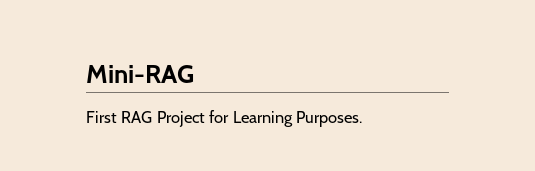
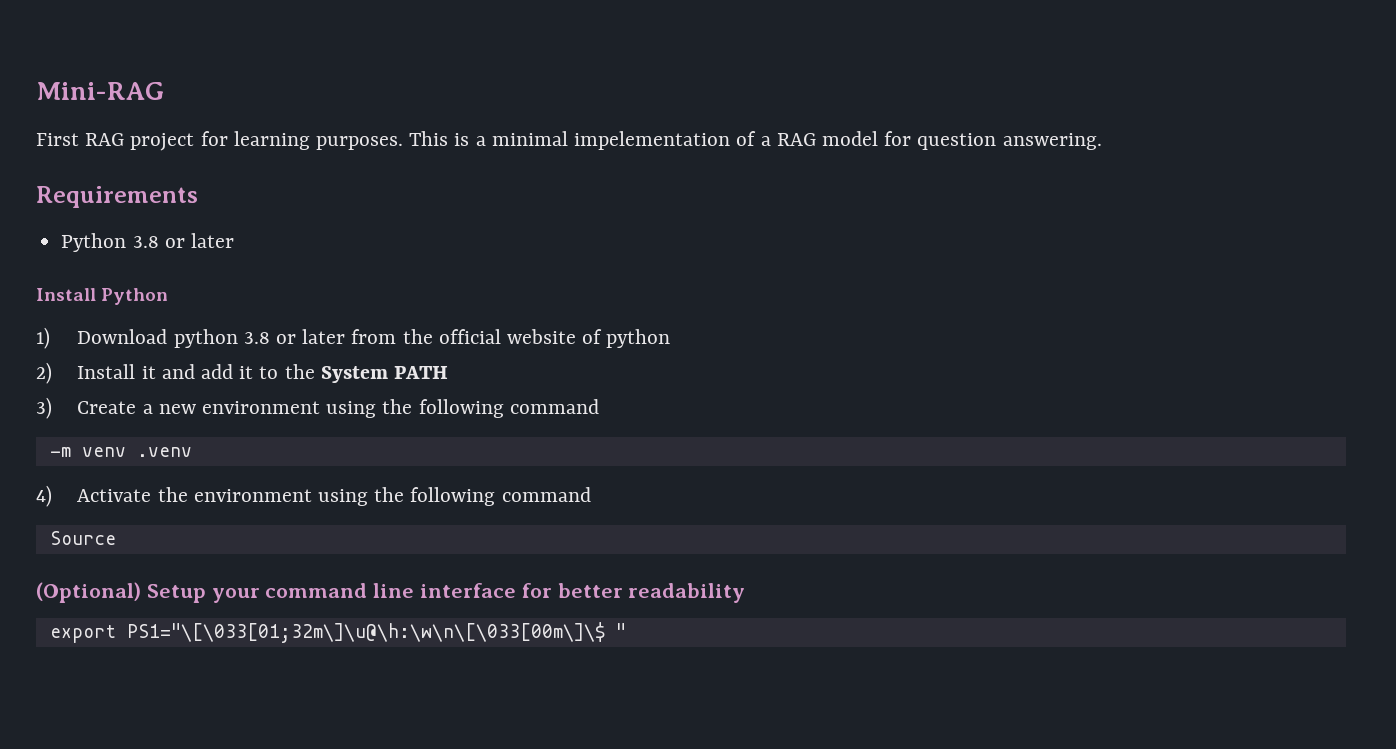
[156,110,363,127] Project for Learning Purposes. -> [130,131,1102,151] [36,186,198,208] [61,233,234,252] [36,288,169,305] [36,327,671,349] [36,362,448,384] [36,397,599,419] [49,447,192,457] [36,485,591,507] [49,531,116,545] [36,582,746,603] [49,622,626,643] project for learning purposes. This is a minimal impelementation of a RAG model for question answering. // Requirements // Python 3.8 or later // Install Python // 1) Download python 3.8 or later from the official website of python // 2) Install it and add it to the System PATH // 3) Create a new environment using the following command // -m venv .venv // 4) Activate the environment using the following command // Source // (Optional) Setup your command line interface for better readability // export PS1="\[\033[01;32m\]\u@\h:\w\n\[\033[00m\]\$ "

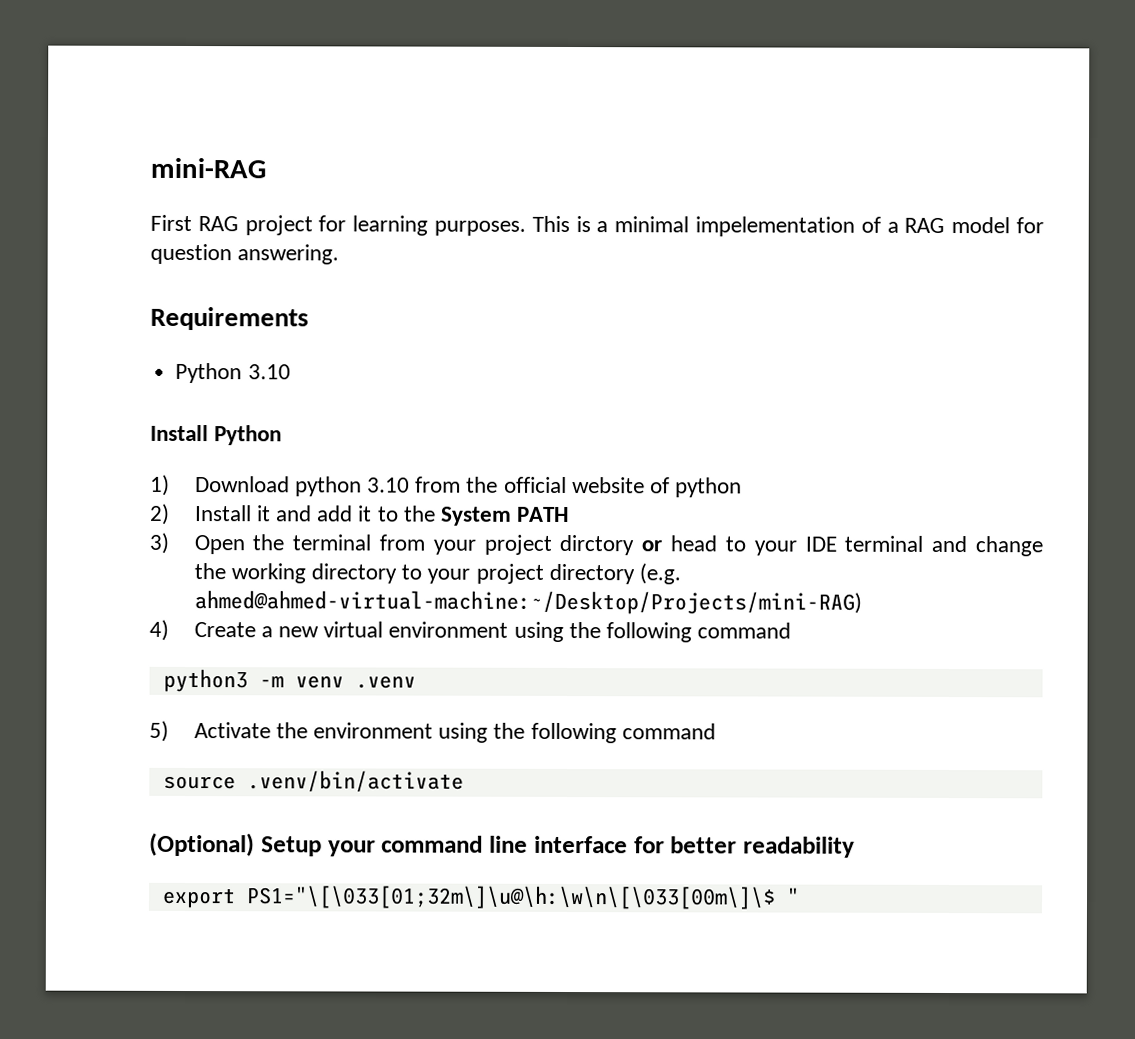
[36,82,164,100] Mini-RAG -> [150,157,266,179] mini-RAG
[132,233,234,248] 3.8 or later -> [247,364,291,380] 3.10
[243,329,346,344] 3.8 or later -> [367,477,411,493] 3.10
(52, 408) none -> [193,534,1043,557] [193,563,682,585] [193,590,862,615] [149,619,169,641] Open the terminal from your project dirctory or head to your IDE terminal and change the working directory to your project directory (e.g. ahmed@ahmed-virtual-machine:~/Desktop/Projects/mini-RAG) // 4)
[201,399,599,418] environment using the following command // -> [323,621,792,643] [162,668,248,693] virtual environment using the following command // python3
[36,485,52,507] 4) -> [149,720,169,742] 5)
[49,531,116,545] Source -> [162,770,464,793] source .venv/bin/activate

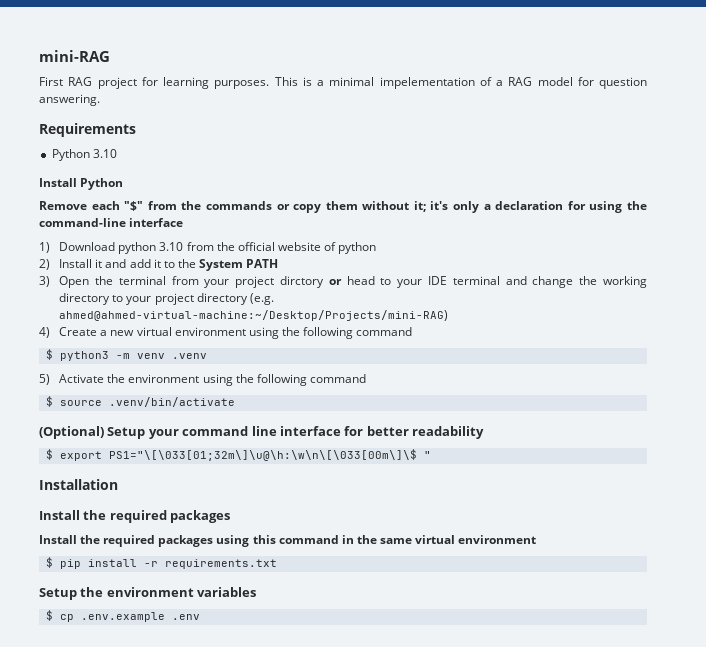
(283, 435) none -> [39,201,647,213] [39,218,184,227] // Remove each "$" from the commands or copy them without it; it's only a declaration for using the command-line interface
(792, 630) none -> [45,349,53,360] $
(716, 731) none -> [45,396,53,407] $
(855, 847) none -> [45,449,53,460] $
(800, 896) none -> [39,479,118,490] [39,510,231,523] [39,535,537,547] [45,557,277,569] [39,587,257,600] [45,610,200,622] // Installation // Install the required packages // Install the required packages using this command in the same virtual environment // $ pip install -r requirements.txt // Setup the environment variables // $ cp .env.example .env

